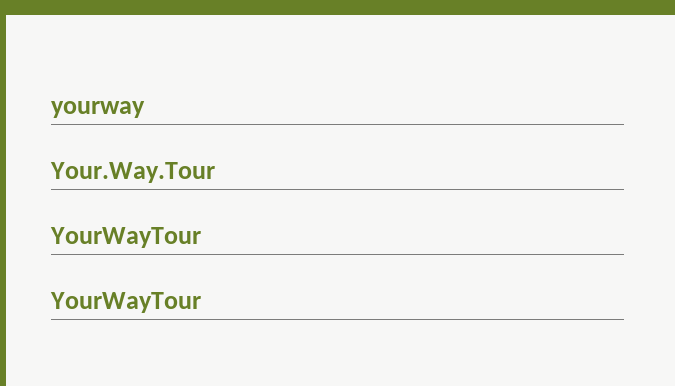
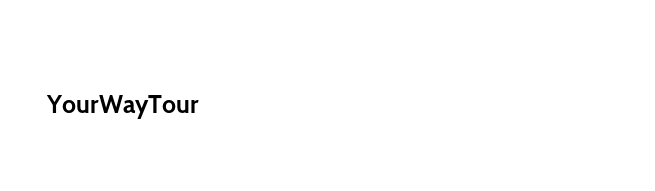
[51,101,145,118] [50,162,215,183] [50,227,201,248] [50,292,201,313] yourway // Your.Way.Tour // YourWayTour // YourWayTour -> [46,95,199,119] YourWayTour

